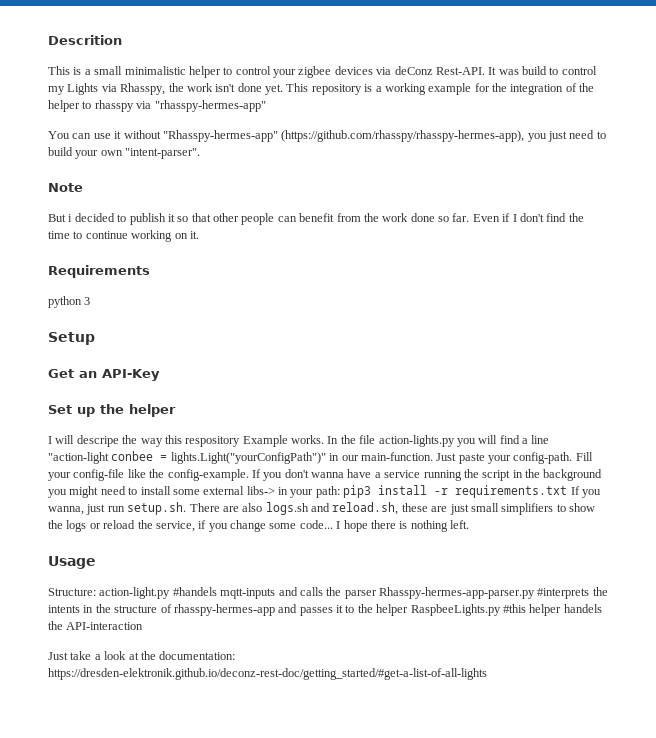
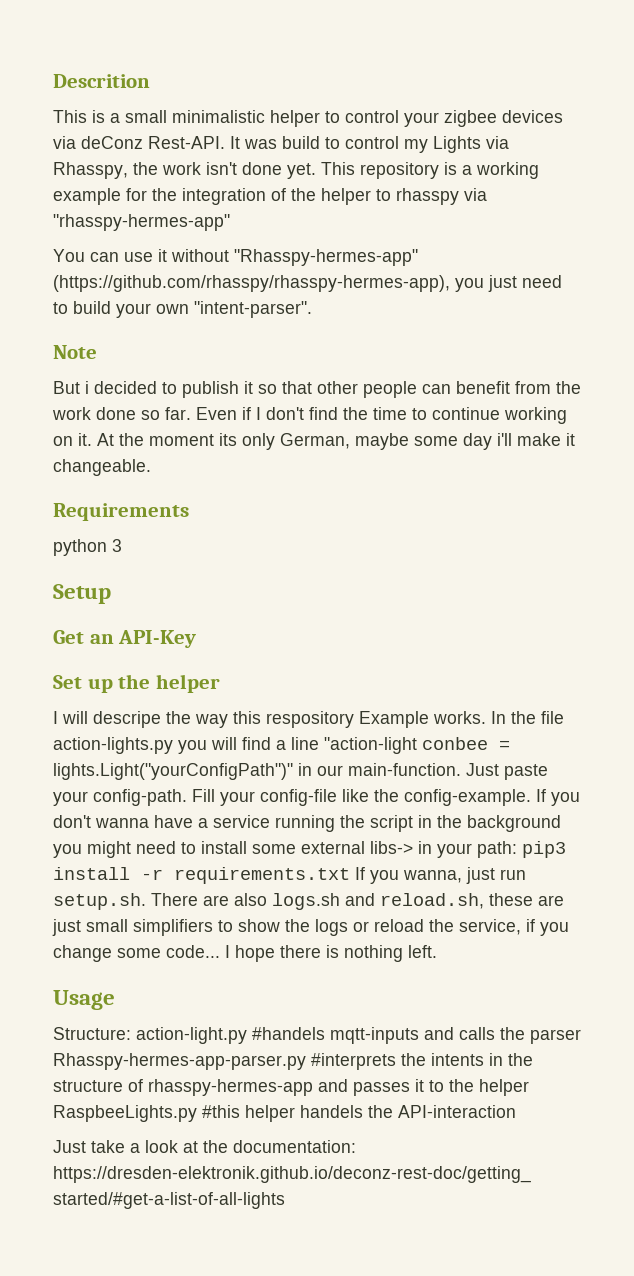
(199, 235) none -> [97,433,575,450] [53,459,151,476] At the moment its only German, maybe some day i'll make it changeable.

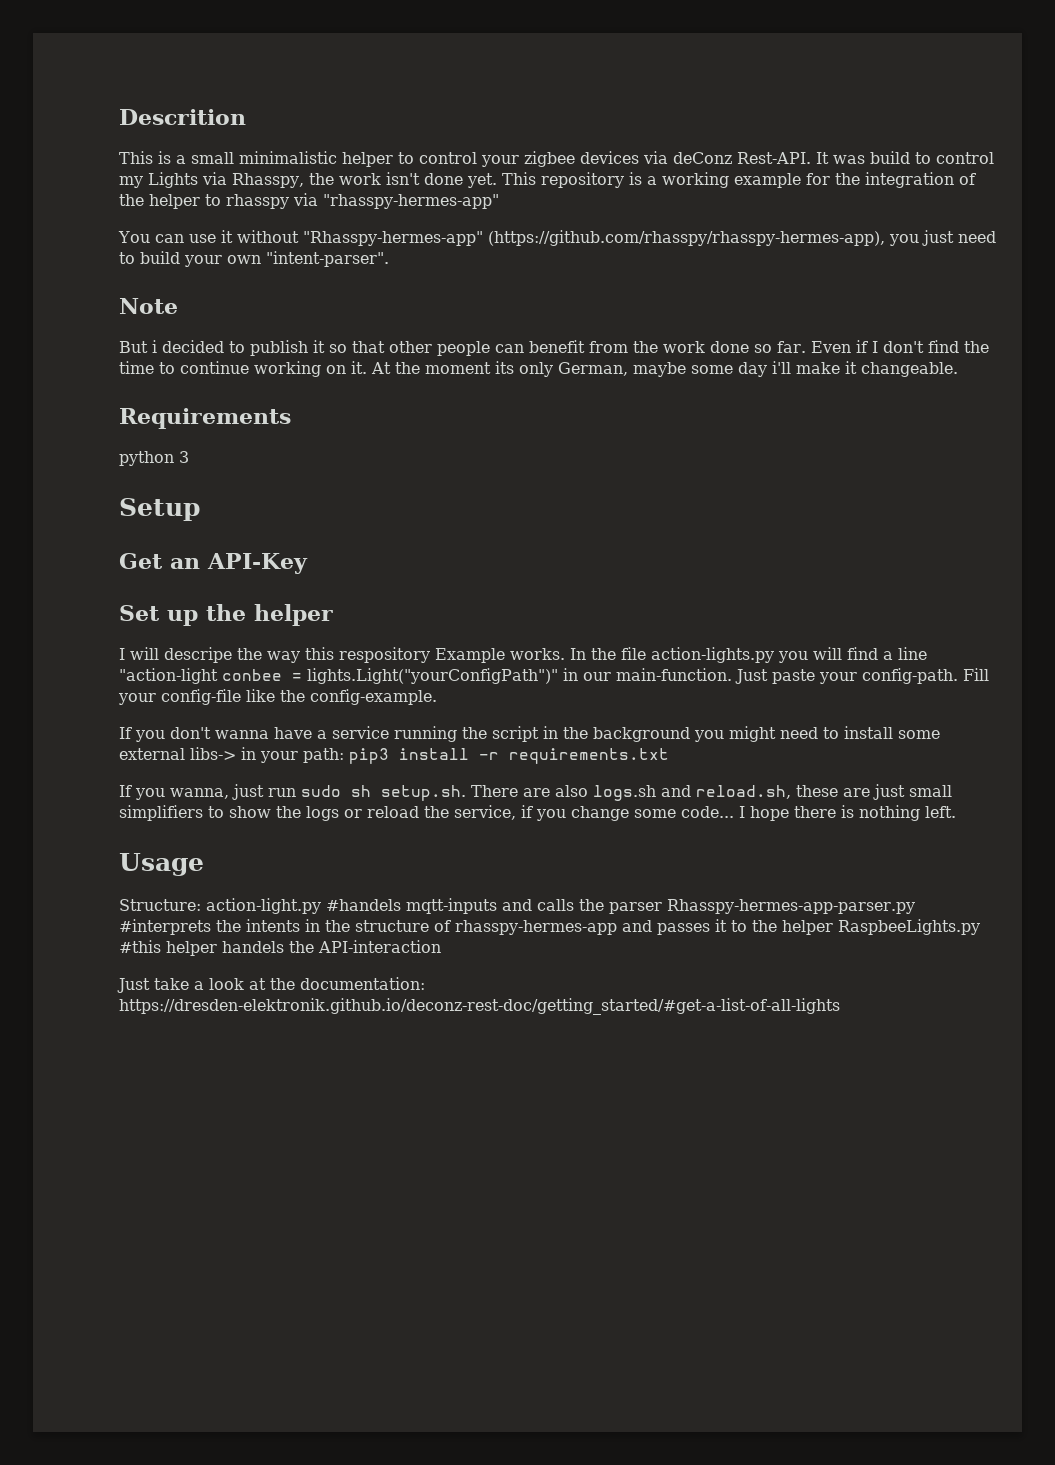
(531, 797) none -> (437, 697) //
(350, 875) none -> (669, 756) //
(526, 874) none -> [301,785,371,797] sudo sh

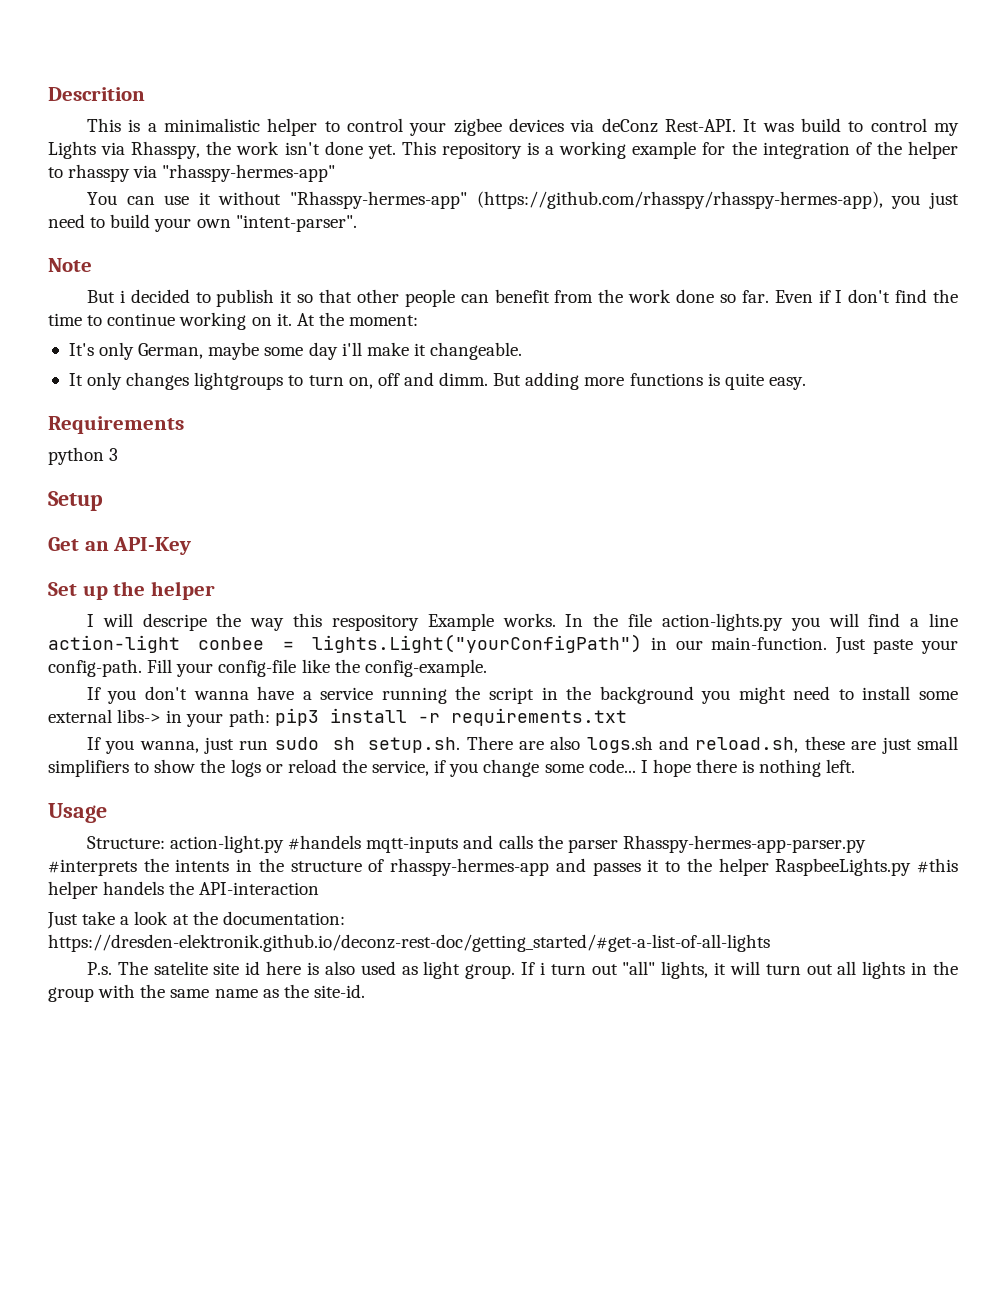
[191,152,234,164] small -> (157, 127) none
[425,361,514,374] moment its -> [349,315,419,326] [68,343,94,356] moment: // It's
(958, 369) none -> [68,372,806,390] // It only changes lightgroups to turn on, off and dimm. But adding more functions is quite easy.
[119,668,218,684] "action-light -> [48,635,180,653] action-light
[307,668,558,684] lights.Light("yourConfigPath")" -> [312,634,643,653] lights.Light("yourConfigPath")
(840, 1006) none -> [86,961,959,979] [48,984,365,1002] // P.s. The satelite site id here is also used as light group. If i turn out "all" lights, it will turn out all lights in the group with the same name as the site-id.

